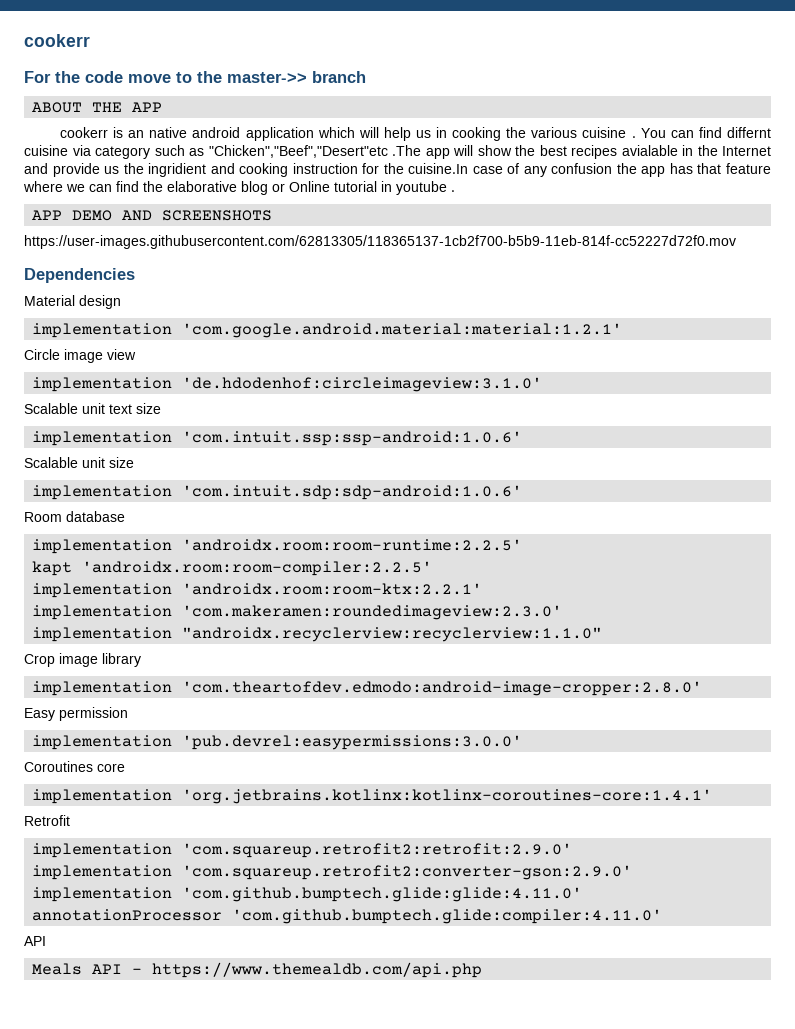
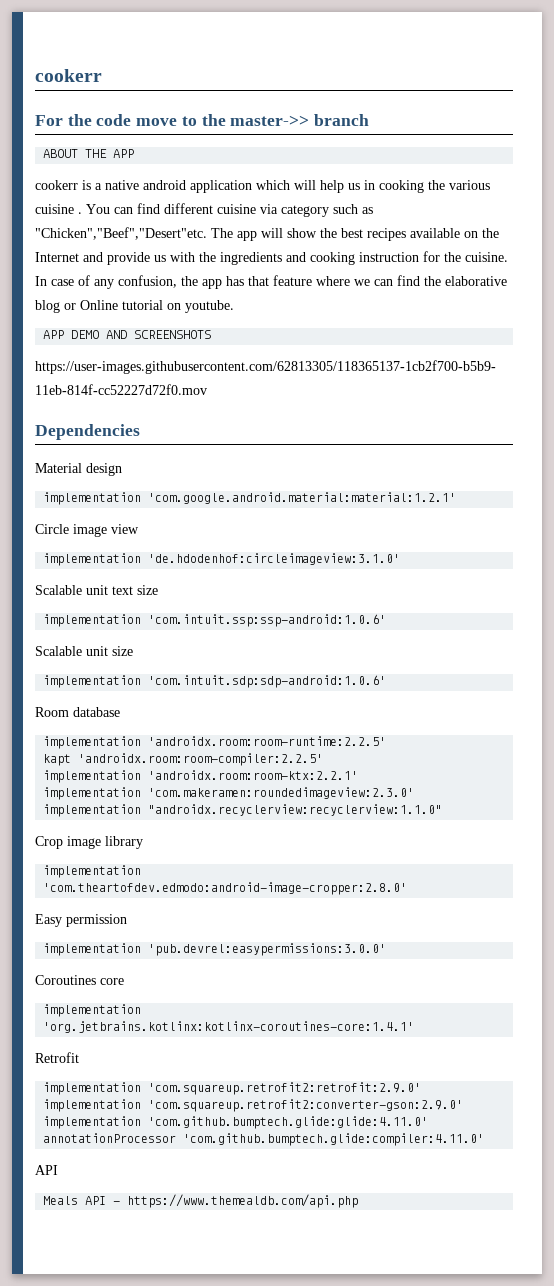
[128,130,145,138] an -> [95,183,102,190] a
[726,127,771,138] differnt -> [164,203,213,214] different
[208,145,421,158] "Chicken","Beef","Desert"etc .The -> [35,227,233,240] "Chicken","Beef","Desert"etc. The
[621,145,693,156] avialable in -> [410,228,478,238] available on
[123,163,207,177] the ingridient -> [170,252,282,265] with the ingredients
[408,163,469,174] cuisine.In -> [465,252,508,262] [35,276,47,286] cuisine. In
[551,163,613,174] confusion -> [118,275,177,288] confusion,
[381,181,455,195] in youtube . -> [167,300,234,313] on youtube.

